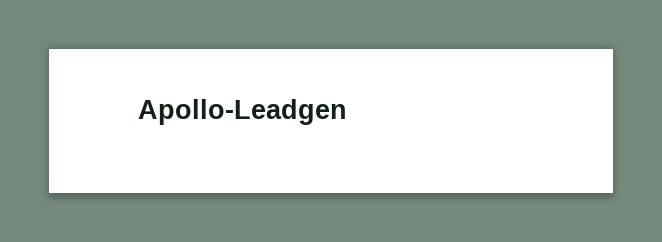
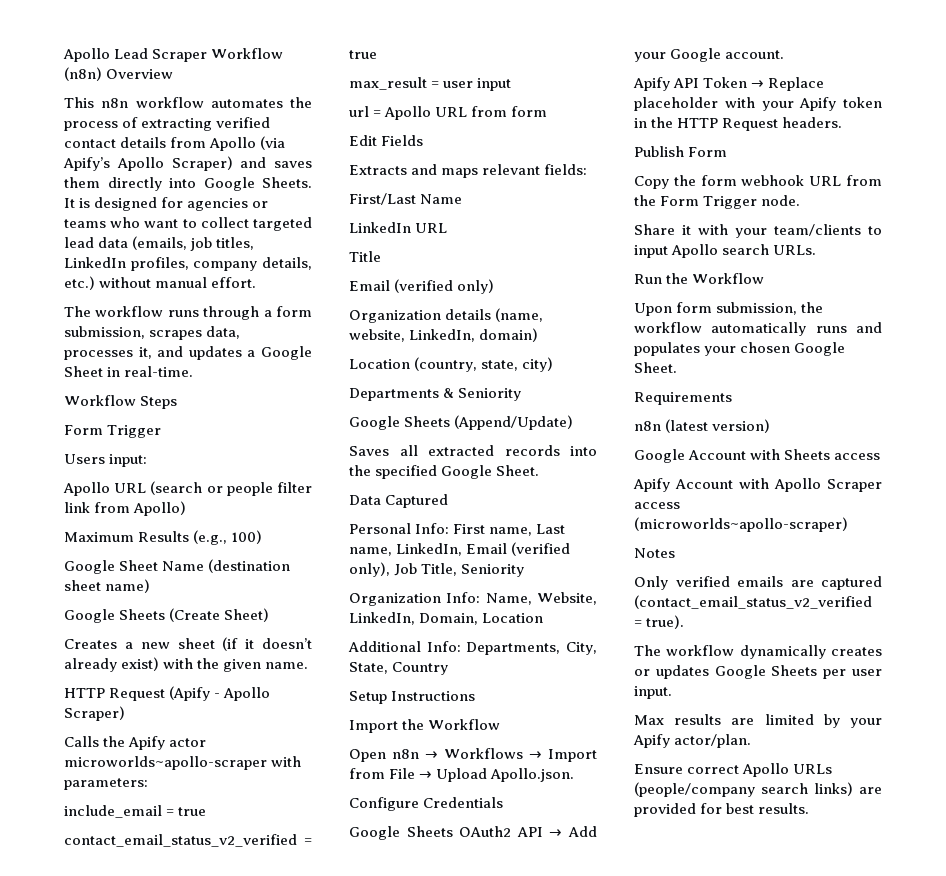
[138,99,347,125] Apollo-Leadgen -> [63,48,284,62] [64,67,174,81] [64,97,312,108] [64,117,271,131] [64,136,286,151] [63,156,312,171] [64,177,312,191] [64,197,269,211] [64,217,312,231] [64,236,255,251] [64,257,312,271] [64,276,257,290] [64,306,312,320] [64,326,241,340] [64,346,312,360] [64,366,194,377] [64,395,178,409] [64,425,162,438] [64,454,148,467] [63,481,312,496] [64,501,187,516] [64,530,263,545] [64,559,291,574] [64,579,151,593] [64,608,270,623] [64,637,313,651] [64,657,309,672] [64,686,271,701] [64,706,125,721] [64,736,207,750] [64,756,302,770] [64,778,148,790] [64,805,207,818] [64,834,312,847] [349,50,377,59] [349,77,512,91] [349,106,548,120] [349,135,424,146] [349,164,588,178] [349,193,463,205] [349,222,448,233] [349,251,381,262] [349,279,495,294] [349,308,544,323] [349,328,539,342] [349,357,554,372] [349,388,522,401] [349,415,574,430] [349,445,597,456] [349,465,540,479] [349,494,449,508] [349,523,566,536] [349,542,571,556] [349,562,525,577] [349,592,597,606] [349,612,544,625] [348,641,597,655] [349,662,449,675] [349,691,476,704] [349,719,501,733] [349,748,597,762] [349,768,575,782] [349,797,504,811] [349,826,597,840] [634,48,785,62] [633,77,825,91] [634,97,882,111] [634,117,843,131] [634,146,728,157] [634,175,882,189] [634,195,801,209] [634,224,882,238] [634,244,817,258] [634,273,765,284] [634,302,824,316] [634,322,882,336] [634,342,846,356] [634,362,677,373] [634,392,732,405] [634,419,771,433] [634,449,881,463] [633,478,882,492] [634,502,680,509] [634,517,848,532] [634,548,675,558] [634,576,882,590] [634,595,872,609] [634,615,685,629] [634,645,882,659] [634,665,882,679] [634,686,672,699] [634,714,882,728] [633,734,752,748] [634,763,833,777] [634,782,882,797] [634,803,810,817] Apollo Lead Scraper Workflow (n8n) Overview // This n8n workflow automates the process of extracting verified contact details from Apollo (via Apify’s Apollo Scraper) and saves them directly into Google Sheets. It is designed for agencies or teams who want to collect targeted lead data (emails, job titles, LinkedIn profiles, company details, etc.) without manual effort. // The workflow runs through a form submission, scrapes data, processes it, and updates a Google Sheet in real-time. // Workflow Steps // Form Trigger // Users input: // Apollo URL (search or people filter link from Apollo) // Maximum Results (e.g., 100) // Google Sheet Name (destination sheet name) // Google Sheets (Create Sheet) // Creates a new sheet (if it doesn’t already exist) with the given name. // HTTP Request (Apify - Apollo Scraper) // Calls the Apify actor microworlds~apollo-scraper with parameters: // include_email = true // contact_email_status_v2_verified = true // max_result = user input // url = Apollo URL from form // Edit Fields // Extracts and maps relevant fields: // First/Last Name // LinkedIn URL // Title // Email (verified only) // Organization details (name, website, LinkedIn, domain) // Location (country, state, city) // Departments & Seniority // Google Sheets (Append/Update) // Saves all extracted records into the specified Google Sheet. // Data Captured // Personal Info: First name, Last name, LinkedIn, Email (verified only), Job Title, Seniority // Organization Info: Name, Website, LinkedIn, Domain, Location // Additional Info: Departments, City, State, Country // Setup Instructions // Import the Workflow // Open n8n → Workflows → Import from File → Upload Apollo.json. // Configure Credentials // Google Sheets OAuth2 API → Add your Google account. // Apify API Token → Replace placeholder with your Apify token in the HTTP Request headers. // Publish Form // Copy the form webhook URL from the Form Trigger node. // Share it with your team/clients to input Apollo search URLs. // Run the Workflow // Upon form submission, the workflow automatically runs and populates your chosen Google Sheet. // Requirements // n8n (latest version) // Google Account with Sheets access // Apify Account with Apollo Scraper access (microworlds~apollo-scraper) // Notes // Only verified emails are captured (contact_email_status_v2_verified = true). // The workflow dynamically creates or updates Google Sheets per user input. // Max results are limited by your Apify actor/plan. // Ensure correct Apollo URLs (people/company search links) are provided for best results.

